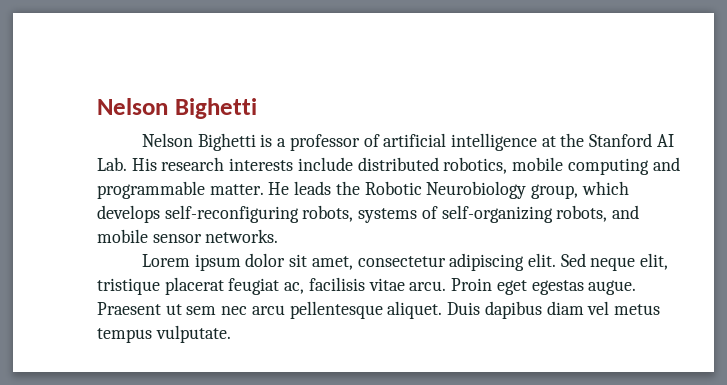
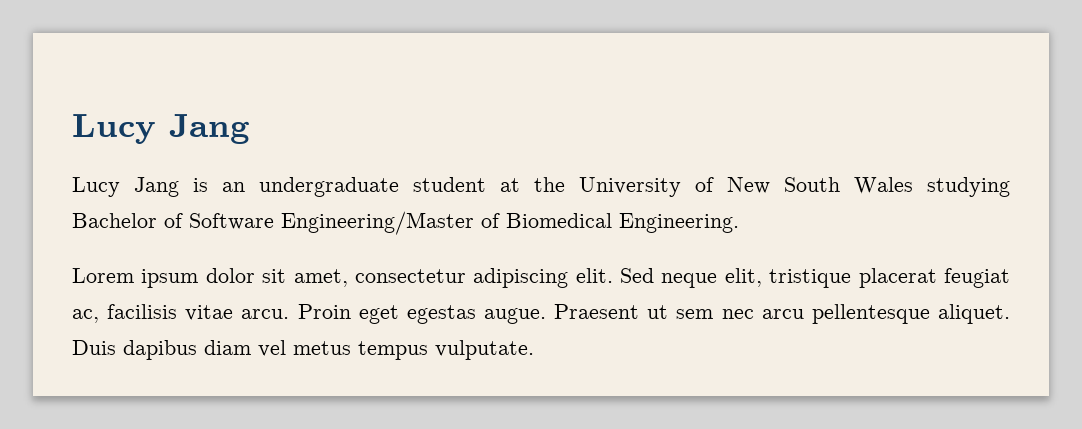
[97,98,257,119] [141,133,674,151] [97,157,680,175] [97,181,629,199] [97,205,640,223] [97,229,279,243] Nelson Bighetti // Nelson Bighetti is a professor of artificial intelligence at the Stanford AI Lab. His research interests include distributed robotics, mobile computing and programmable matter. He leads the Robotic Neurobiology group, which develops self-reconfiguring robots, systems of self-organizing robots, and mobile sensor networks. -> [72,114,250,144] [72,177,1010,197] [72,211,739,235] Lucy Jang // Lucy Jang is an undergraduate student at the University of New South Wales studying Bachelor of Software Engineering/Master of Biomedical Engineering.

